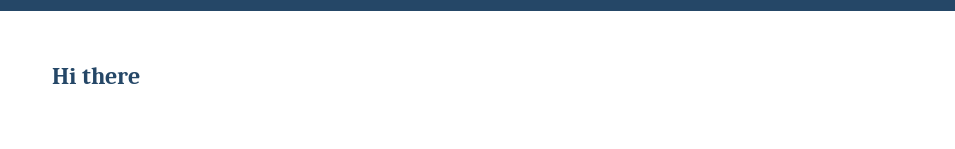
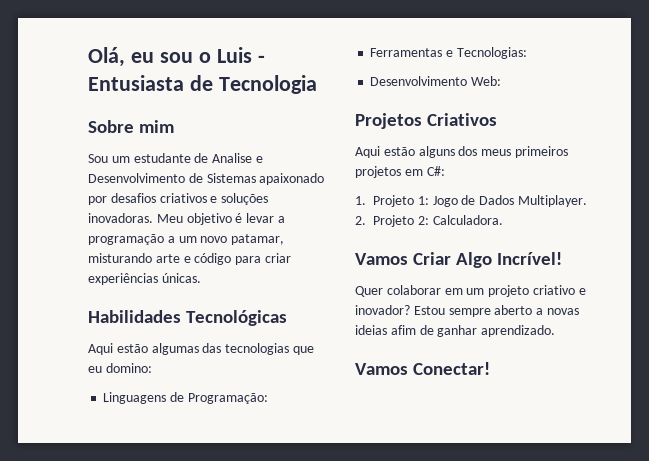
[52,67,141,84] Hi there -> [88,47,265,67] [88,75,317,94] [88,120,175,133] [88,153,263,163] [88,173,325,185] [88,193,269,205] [88,213,285,225] [88,234,285,245] [88,253,291,265] [88,273,201,285] [88,310,288,326] [88,343,314,355] [88,363,152,373] [103,392,268,404] [370,47,527,59] [370,76,502,86] [355,113,498,129] [355,146,568,158] [355,166,445,178] [355,195,587,207] [355,215,503,227] [355,252,563,268] [355,285,586,297] [355,305,579,317] [355,325,556,337] [355,362,491,375] Olá, eu sou o Luis - Entusiasta de Tecnologia // Sobre mim // Sou um estudante de Analise e Desenvolvimento de Sistemas apaixonado por desafios criativos e soluções inovadoras. Meu objetivo é levar a programação a um novo patamar, misturando arte e código para criar experiências únicas. // Habilidades Tecnológicas // Aqui estão algumas das tecnologias que eu domino: // Linguagens de Programação: // Ferramentas e Tecnologias: // Desenvolvimento Web: // Projetos Criativos // Aqui estão alguns dos meus primeiros projetos em C#: // 1. Projeto 1: Jogo de Dados Multiplayer. // 2. Projeto 2: Calculadora. // Vamos Criar Algo Incrível! // Quer colaborar em um projeto criativo e inovador? Estou sempre aberto a novas ideias afim de ganhar aprendizado. // Vamos Conectar!

